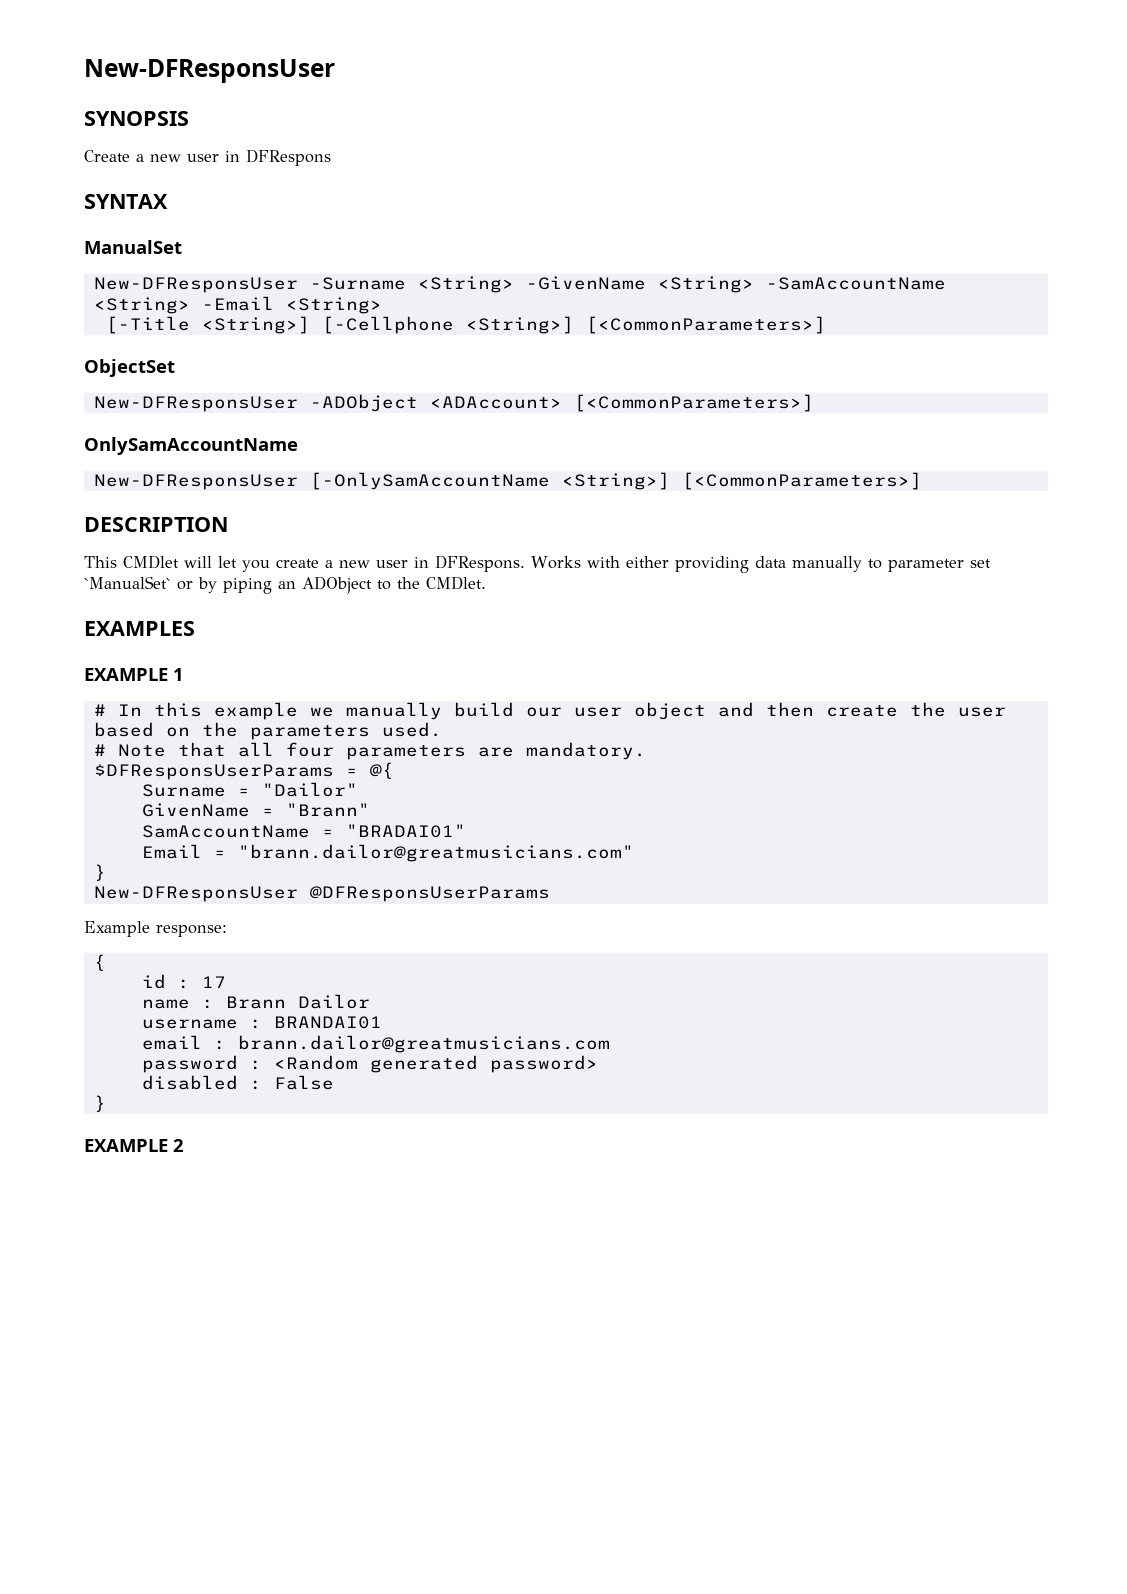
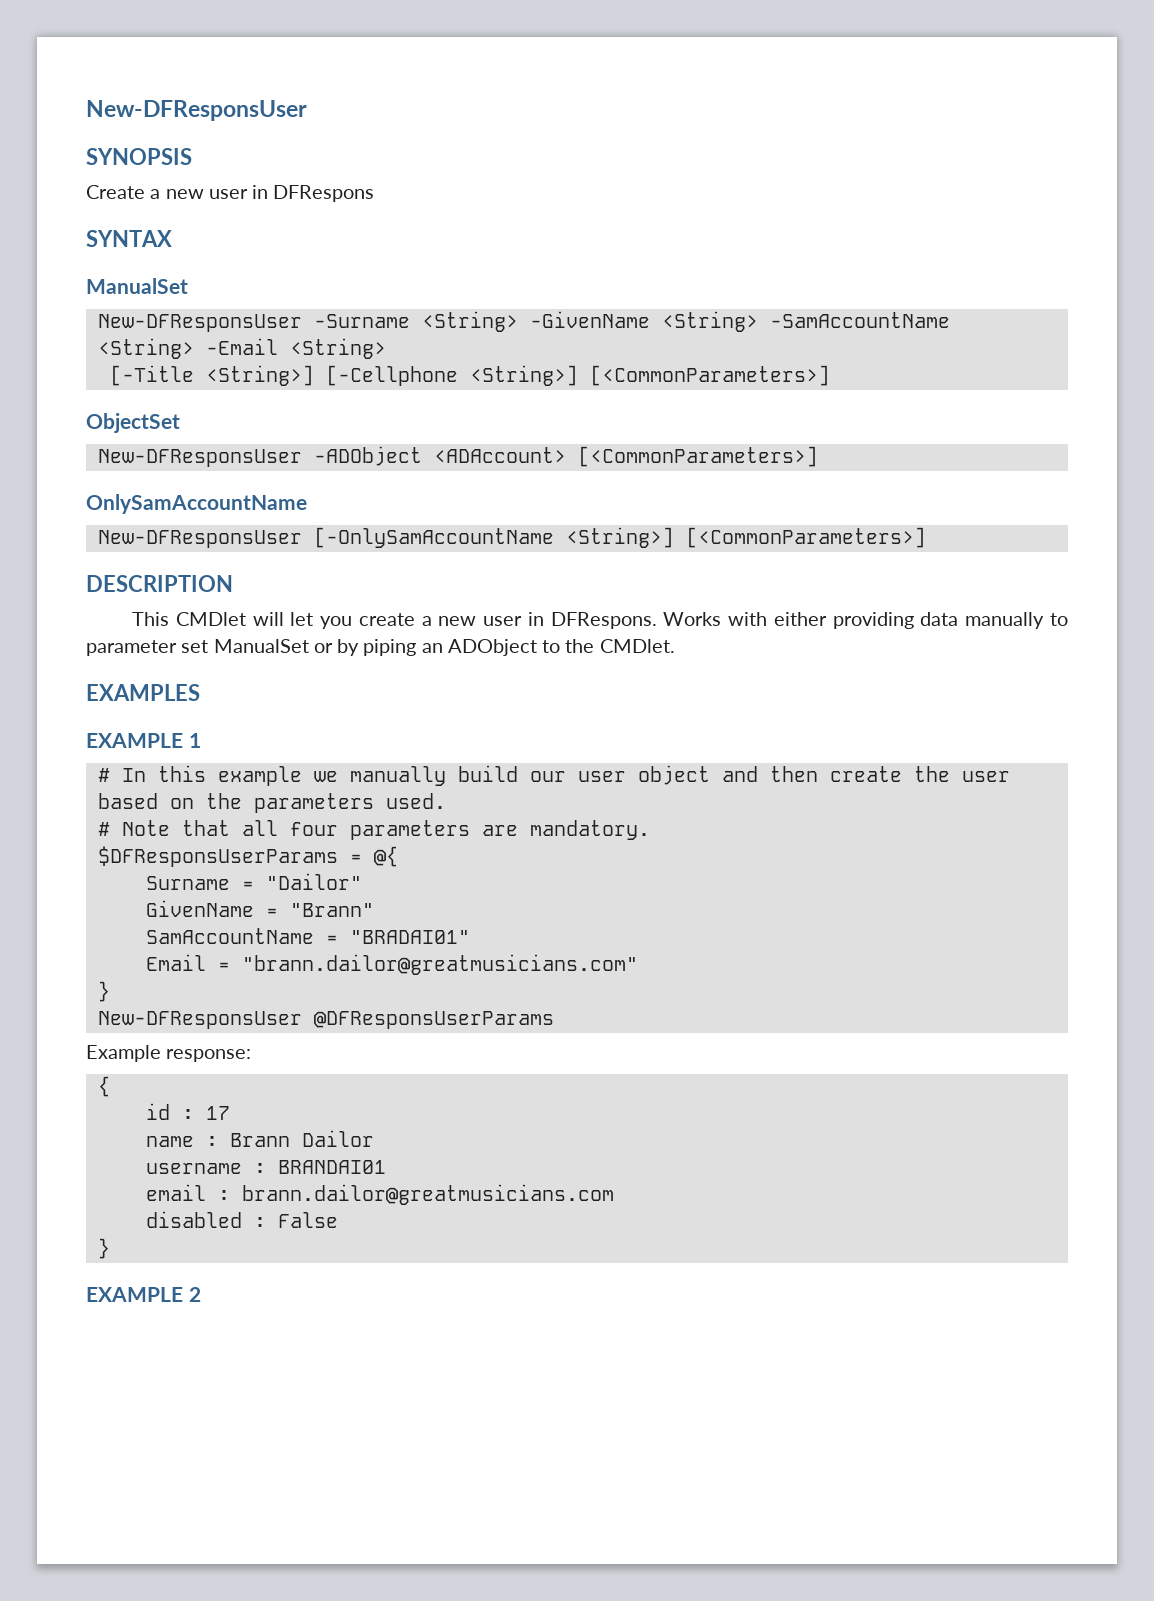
[84,576,171,589] `ManualSet` -> [213,639,309,653] ManualSet
[141,1055,598,1073] // password : <Random generated password> -> (614, 1194) none

